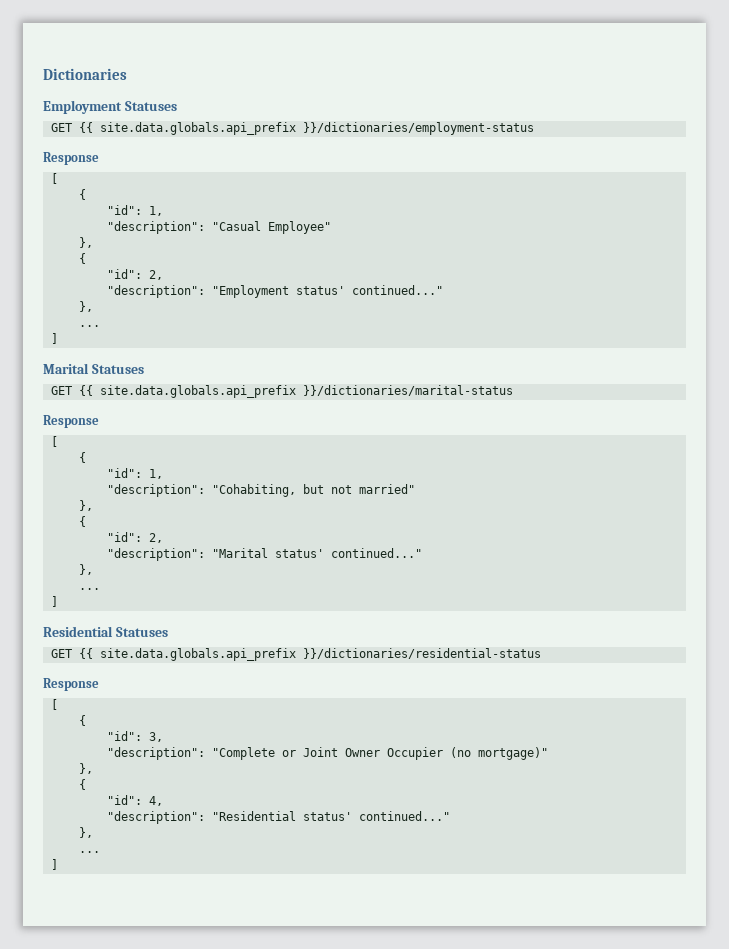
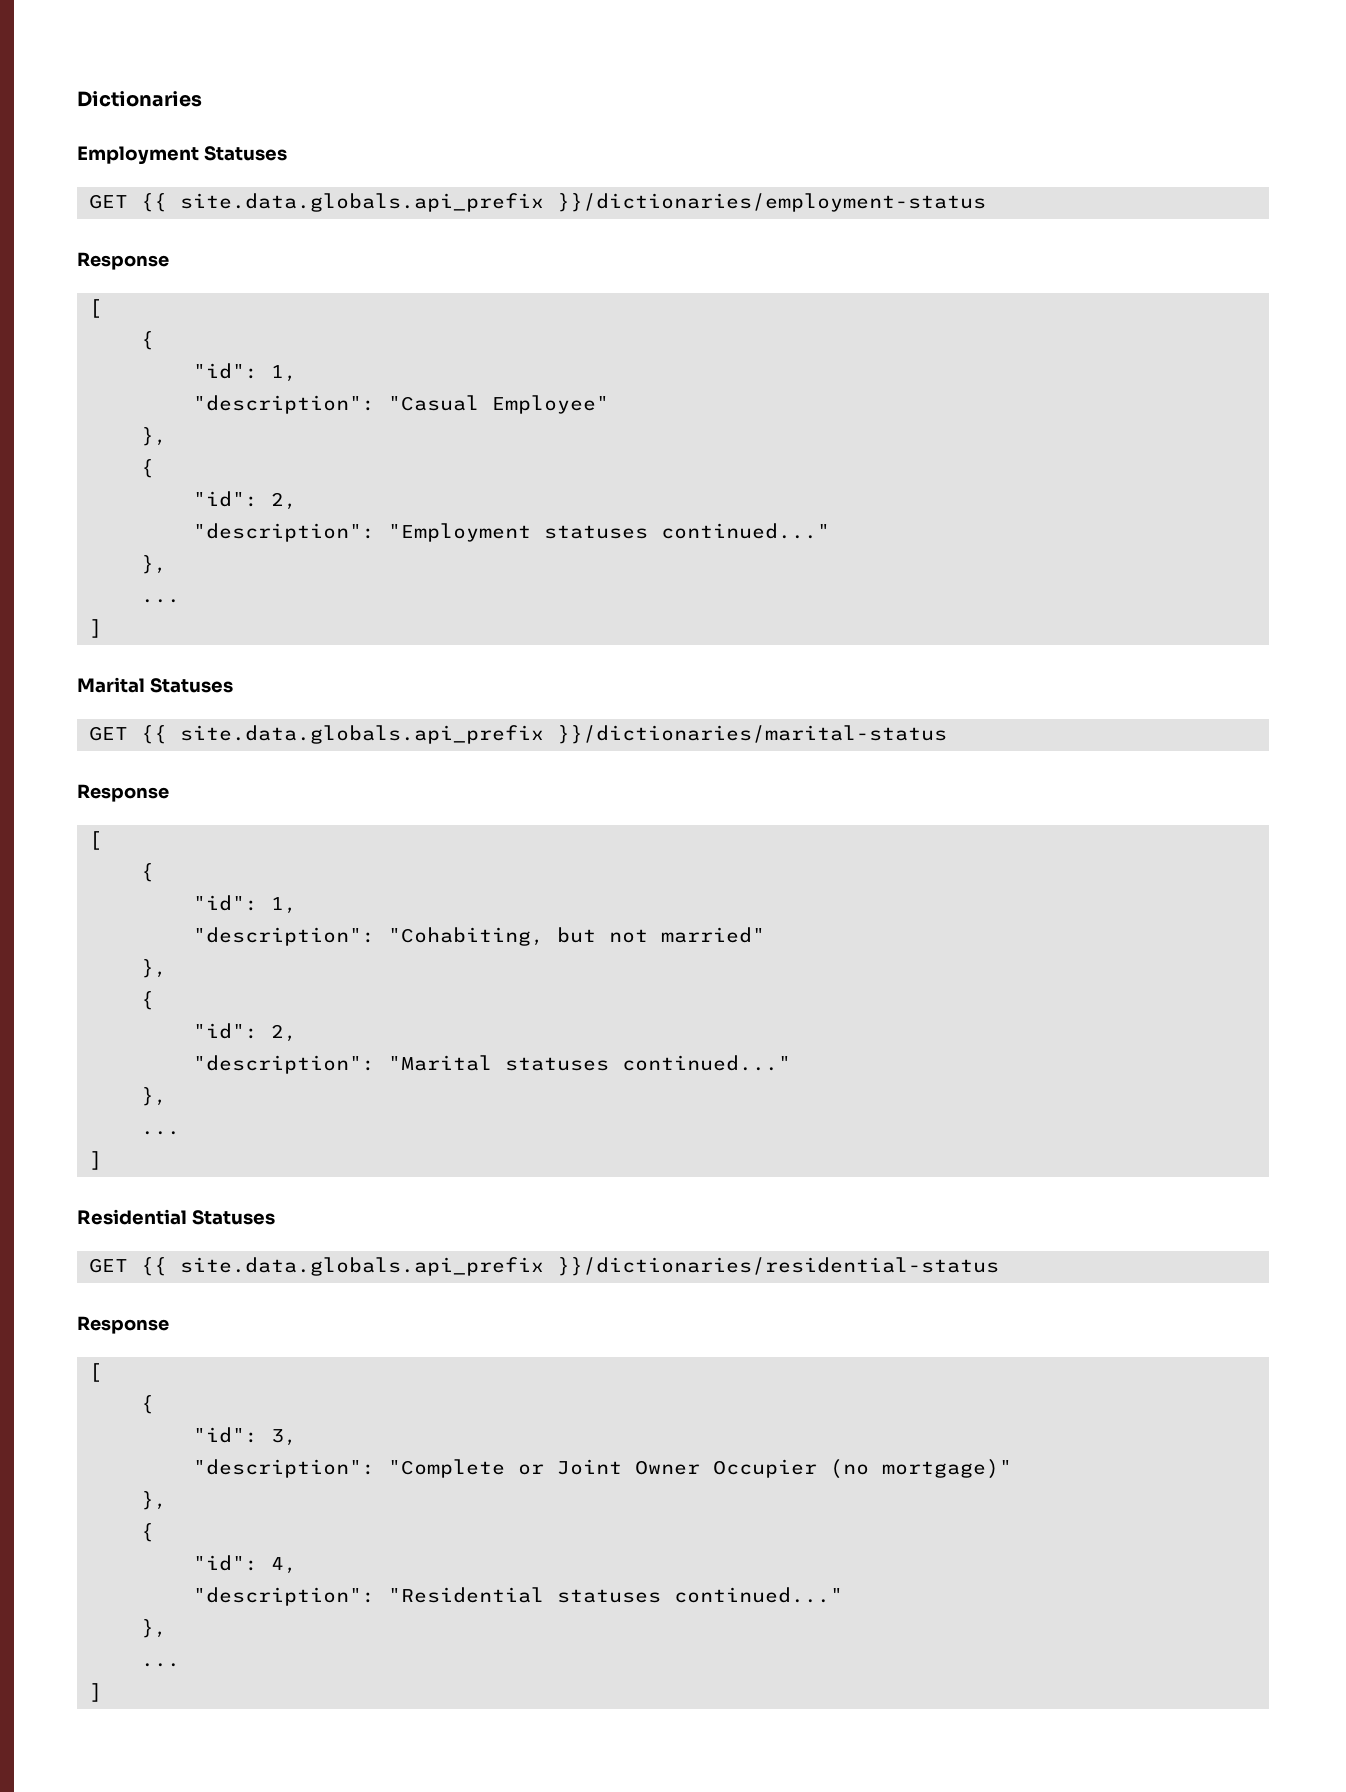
[295,286,345,295] status' -> [544,525,648,539] statuses
[274,549,324,558] status' -> [505,1057,609,1071] statuses
[302,812,352,821] status' -> [557,1589,661,1603] statuses

